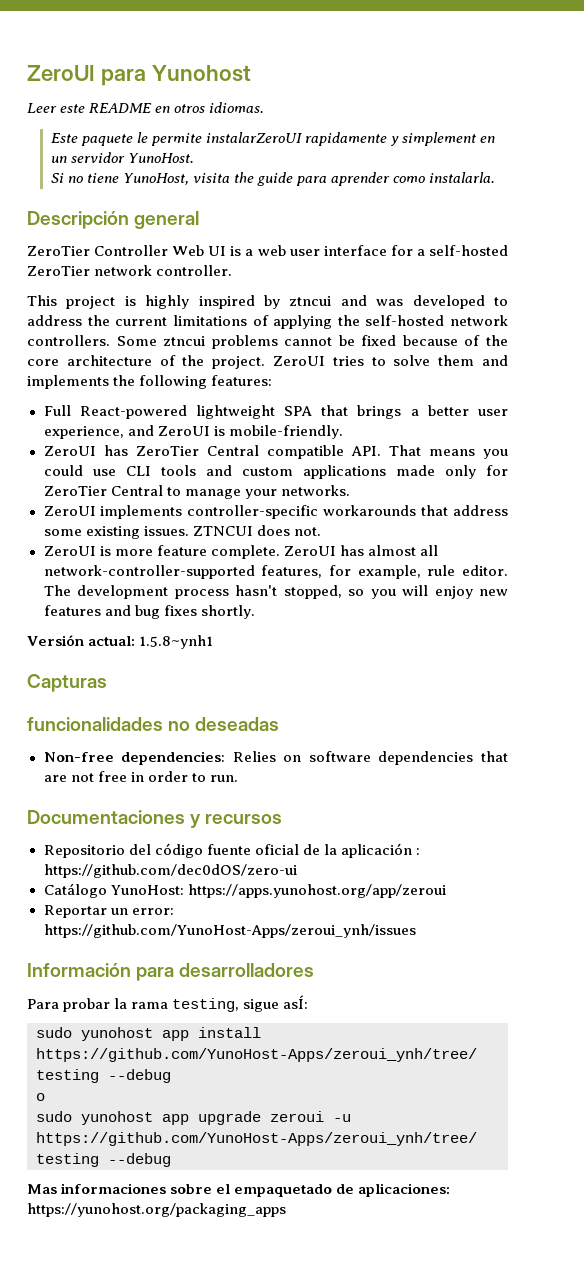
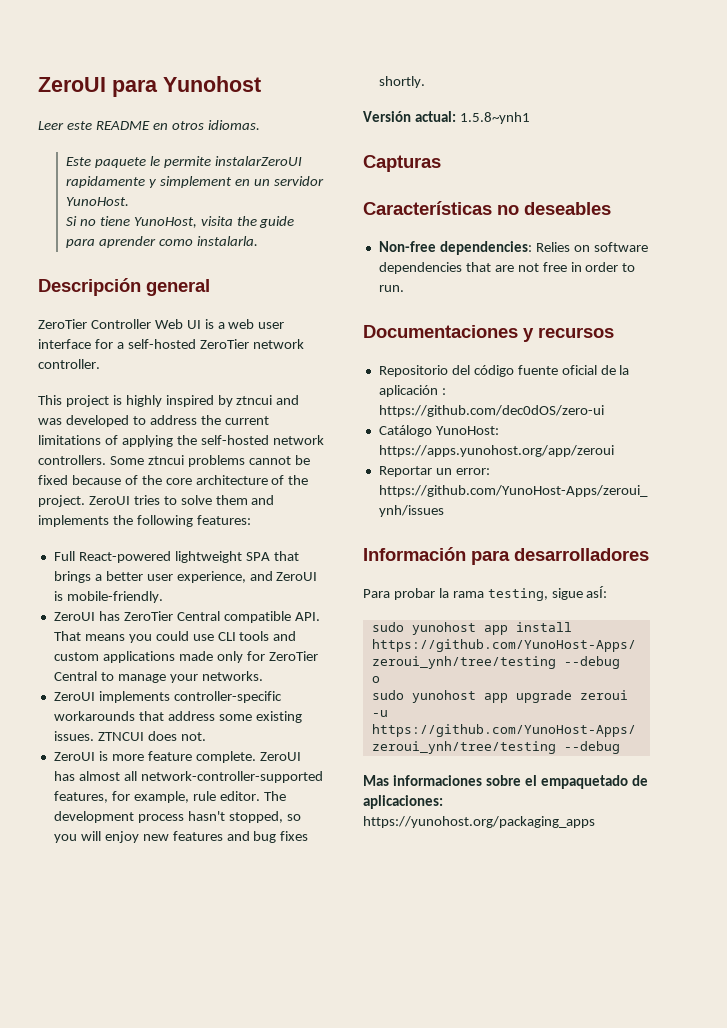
[27,717,280,731] funcionalidades no deseadas -> [363,201,611,215] Características no deseables

